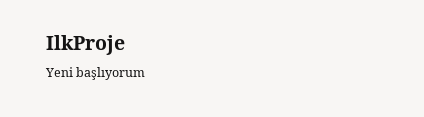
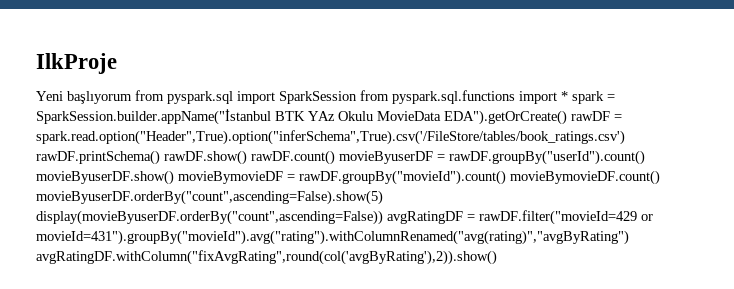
(146, 73) none -> [135,90,615,104] [36,109,622,125] [36,130,625,145] [36,150,645,165] [36,170,660,185] [36,190,383,205] [36,210,653,225] [36,230,629,245] [36,250,497,265] from pyspark.sql import SparkSession from pyspark.sql.functions import * spark = SparkSession.builder.appName("İstanbul BTK YAz Okulu MovieData EDA").getOrCreate() rawDF = spark.read.option("Header",True).option("inferSchema",True).csv('/FileStore/tables/book_ratings.csv') rawDF.printSchema() rawDF.show() rawDF.count() movieByuserDF = rawDF.groupBy("userId").count() movieByuserDF.show() movieBymovieDF = rawDF.groupBy("movieId").count() movieBymovieDF.count() movieByuserDF.orderBy("count",ascending=False).show(5) display(movieByuserDF.orderBy("count",ascending=False)) avgRatingDF = rawDF.filter("movieId=429 or movieId=431").groupBy("movieId").avg("rating").withColumnRenamed("avg(rating)","avgByRating") avgRatingDF.withColumn("fixAvgRating",round(col('avgByRating'),2)).show()

